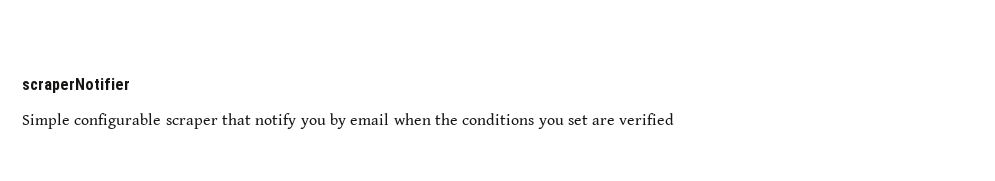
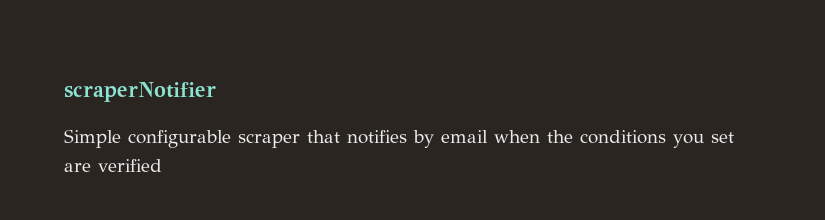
[255,113,326,129] notify you -> [347,130,407,144] notifies

